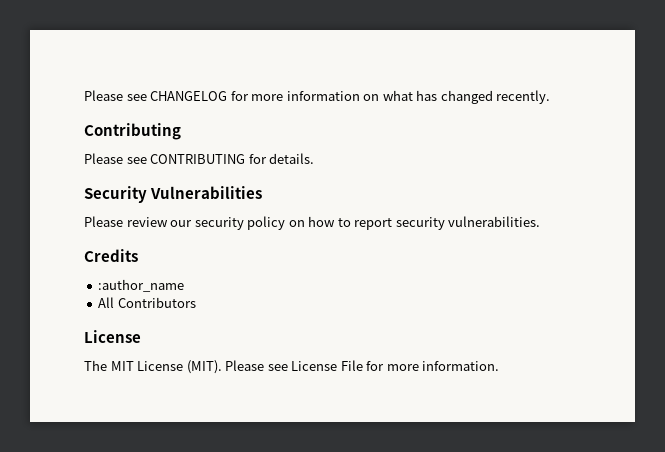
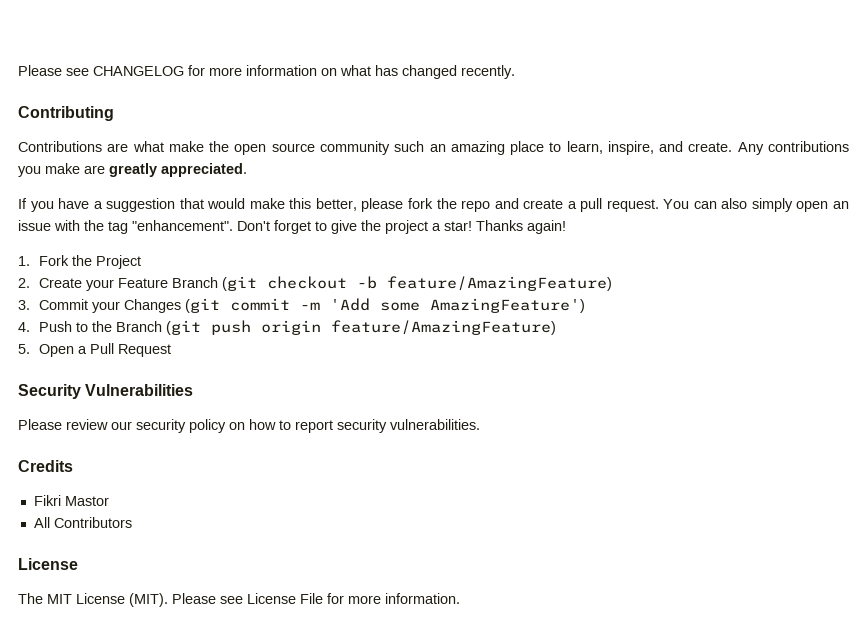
[84,153,315,164] Please see CONTRIBUTING for details. -> [18,141,850,155] [18,163,247,177] [18,198,849,212] [18,220,566,234] [18,255,141,269] [18,276,612,291] [18,298,585,313] [18,320,556,335] [18,343,171,357] Contributions are what make the open source community such an amazing place to learn, inspire, and create. Any contributions you make are greatly appreciated. // If you have a suggestion that would make this better, please fork the repo and create a pull request. You can also simply open an issue with the tag "enhancement". Don't forget to give the project a star! Thanks again! // 1. Fork the Project // 2. Create your Feature Branch (git checkout -b feature/AmazingFeature) // 3. Commit your Changes (git commit -m 'Add some AmazingFeature') // 4. Push to the Branch (git push origin feature/AmazingFeature) // 5. Open a Pull Request
[98,279,185,292] :author_name -> [33,495,109,506] Fikri Mastor

